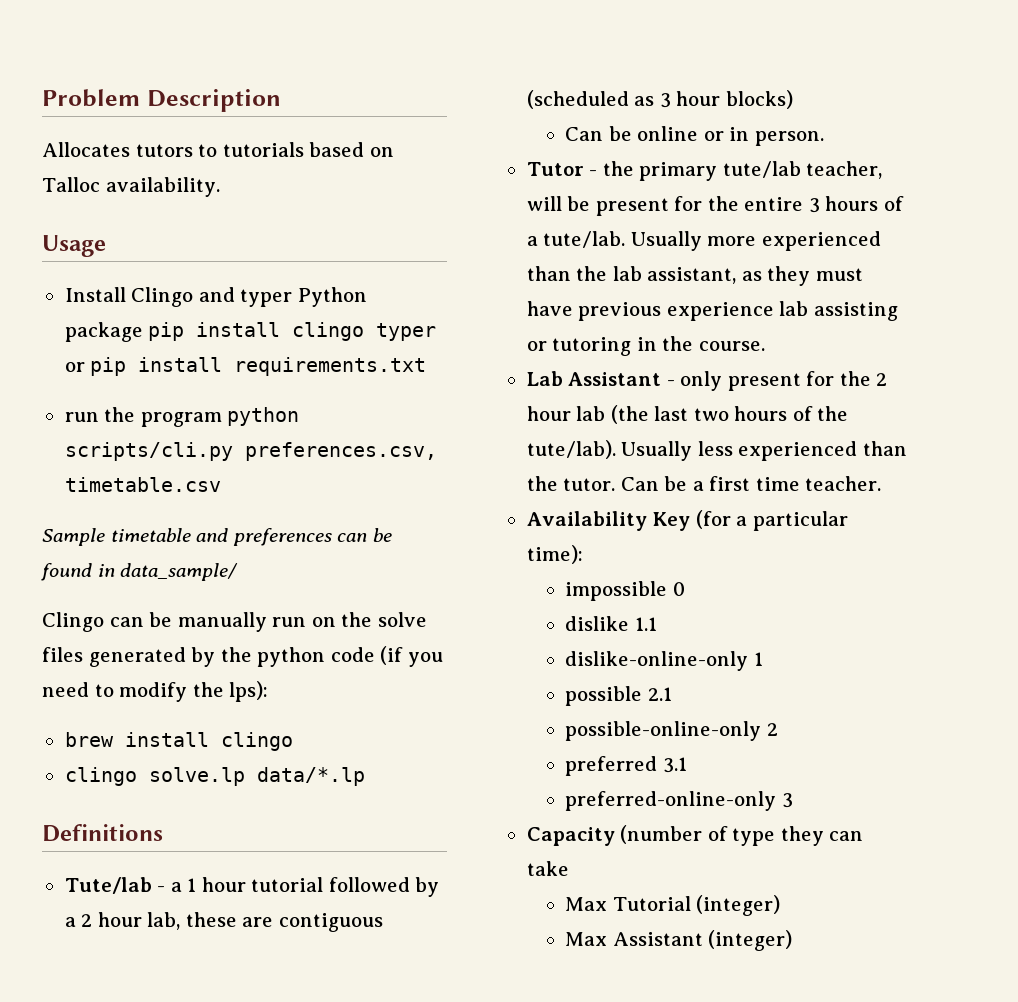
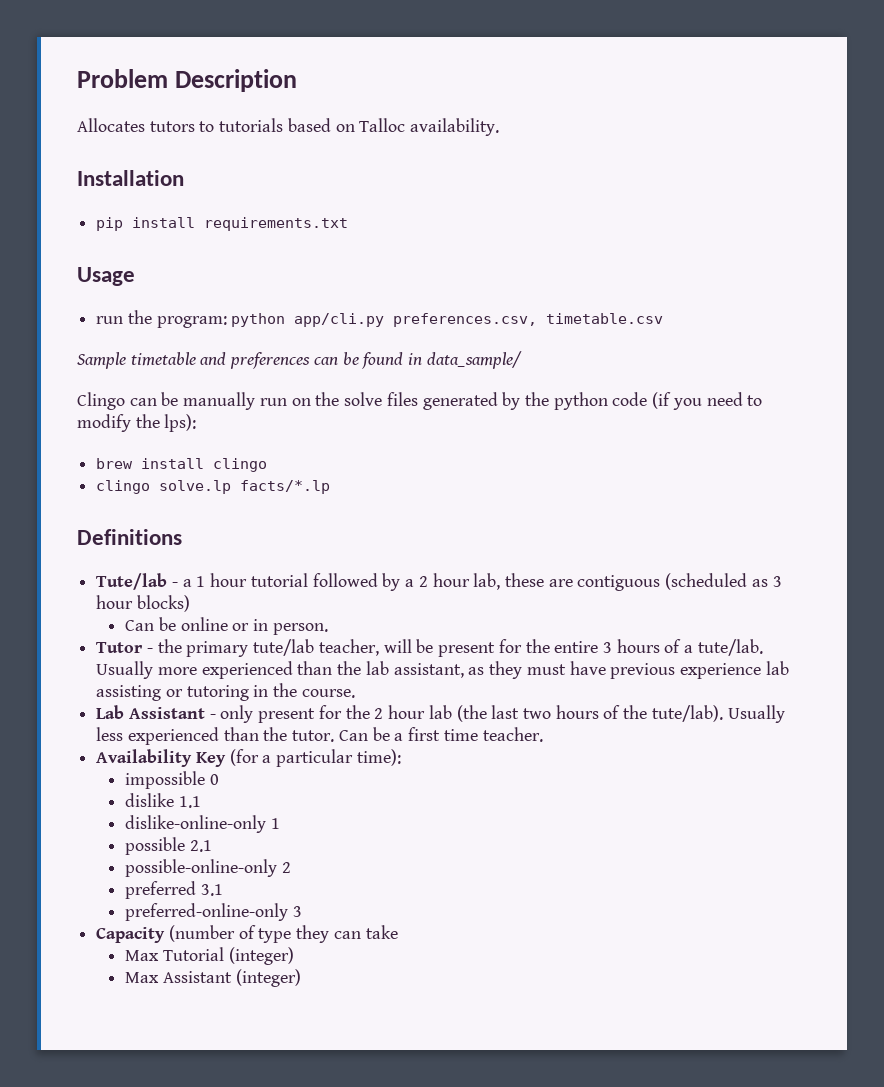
[42,235,106,257] [64,287,367,307] [64,322,437,342] [64,362,85,372] Usage // Install Clingo and typer Python package pip install clingo typer or -> [77,170,184,186] Installation //
(427, 366) none -> [77,267,135,286] // Usage
[140,407,300,427] [64,442,233,461] program python scripts/cli.py -> [156,313,385,328] program: python app/cli.py
[256,767,365,786] data/*.lp -> [240,480,331,494] facts/*.lp

